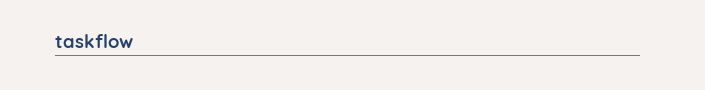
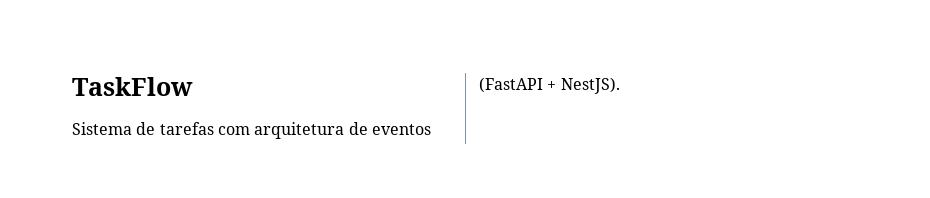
[55,34,133,48] taskflow -> [72,77,193,96] [72,122,431,139] [479,77,620,94] TaskFlow // Sistema de tarefas com arquitetura de eventos (FastAPI + NestJS).

